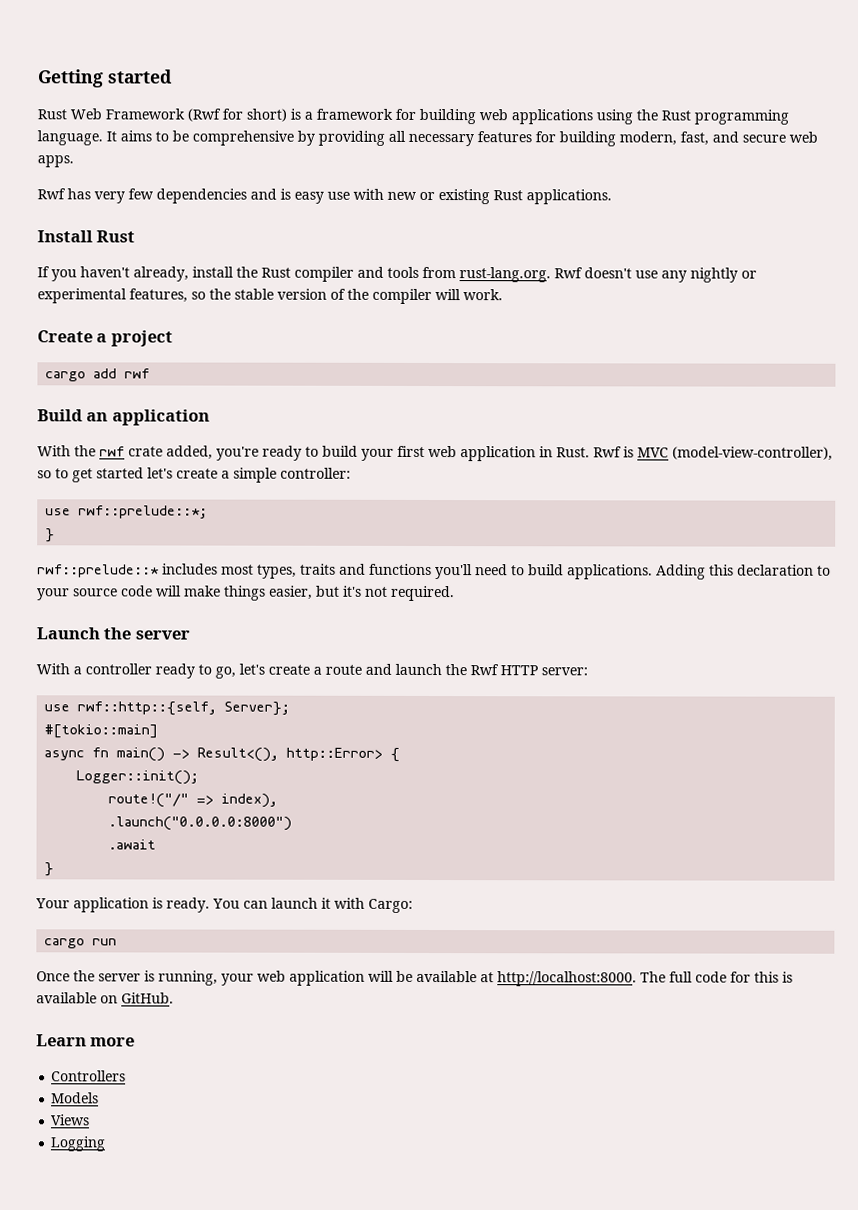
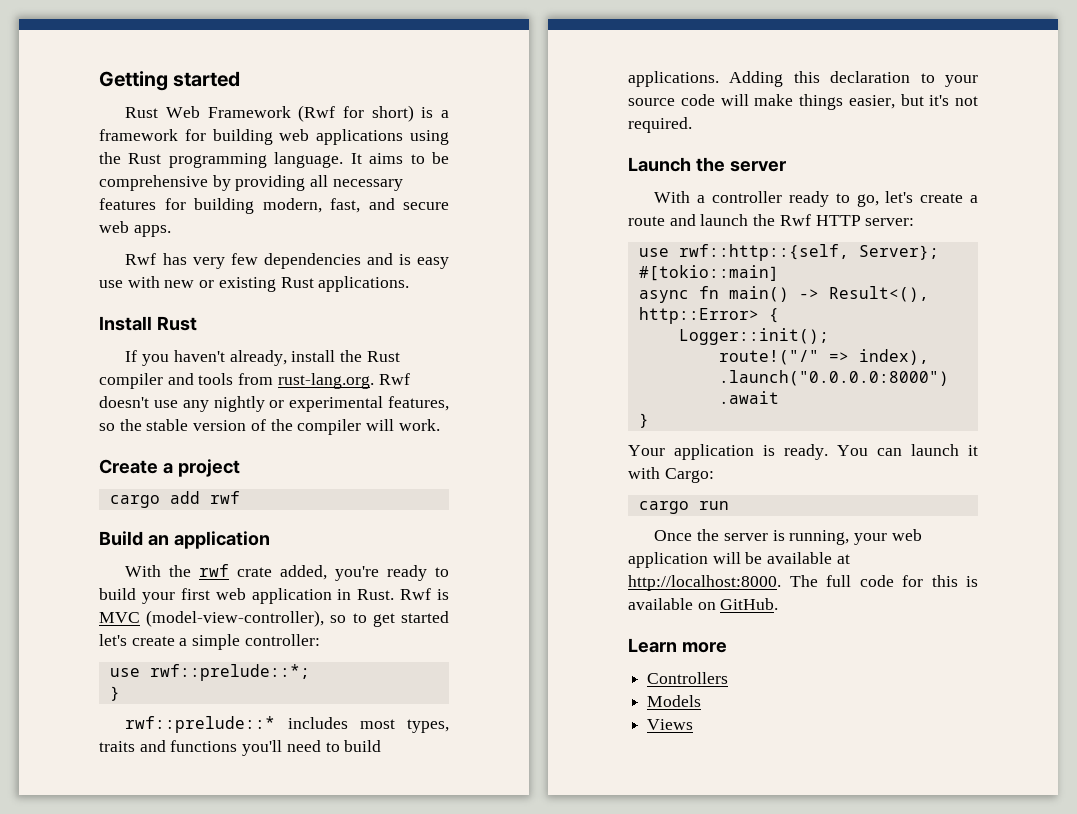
[50,1136,106,1152] // Logging -> (694, 724) none

